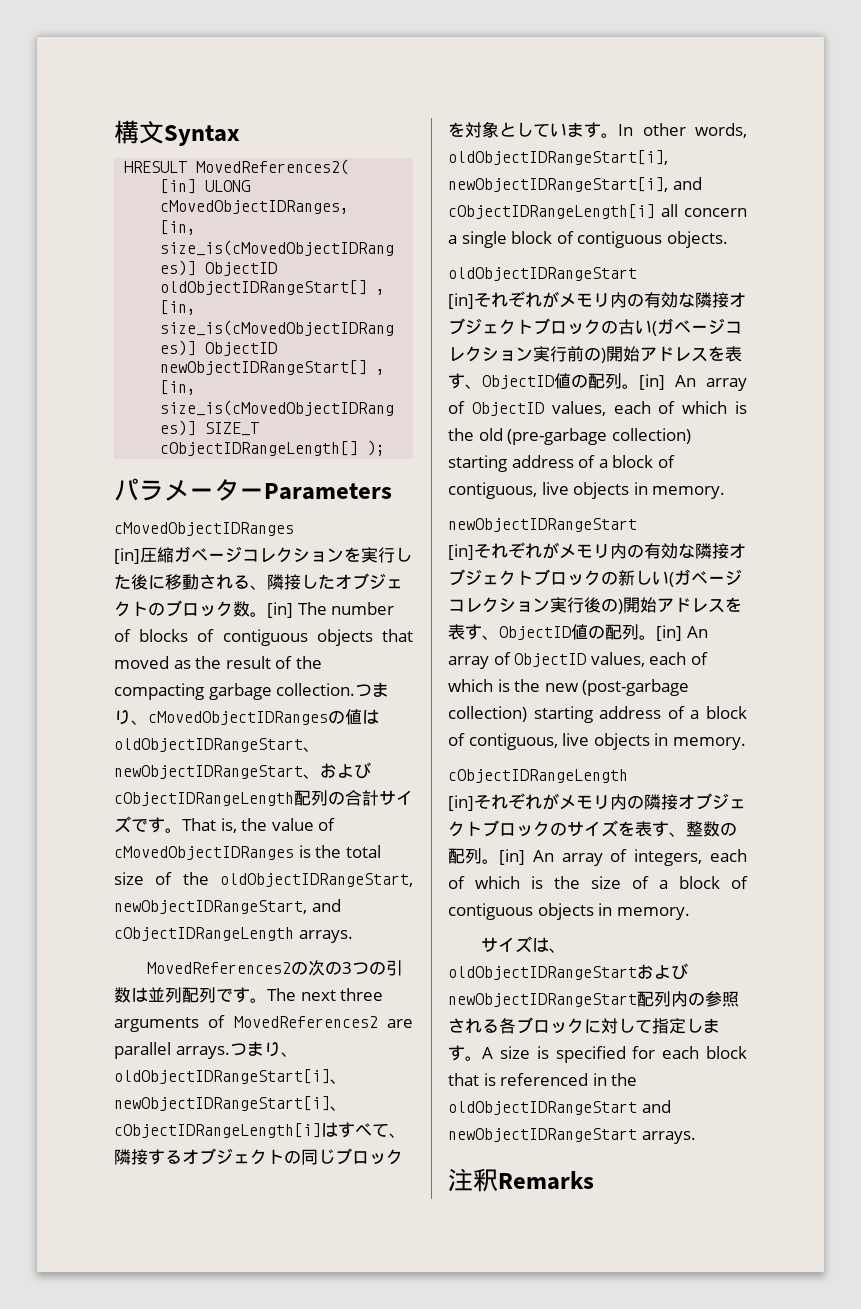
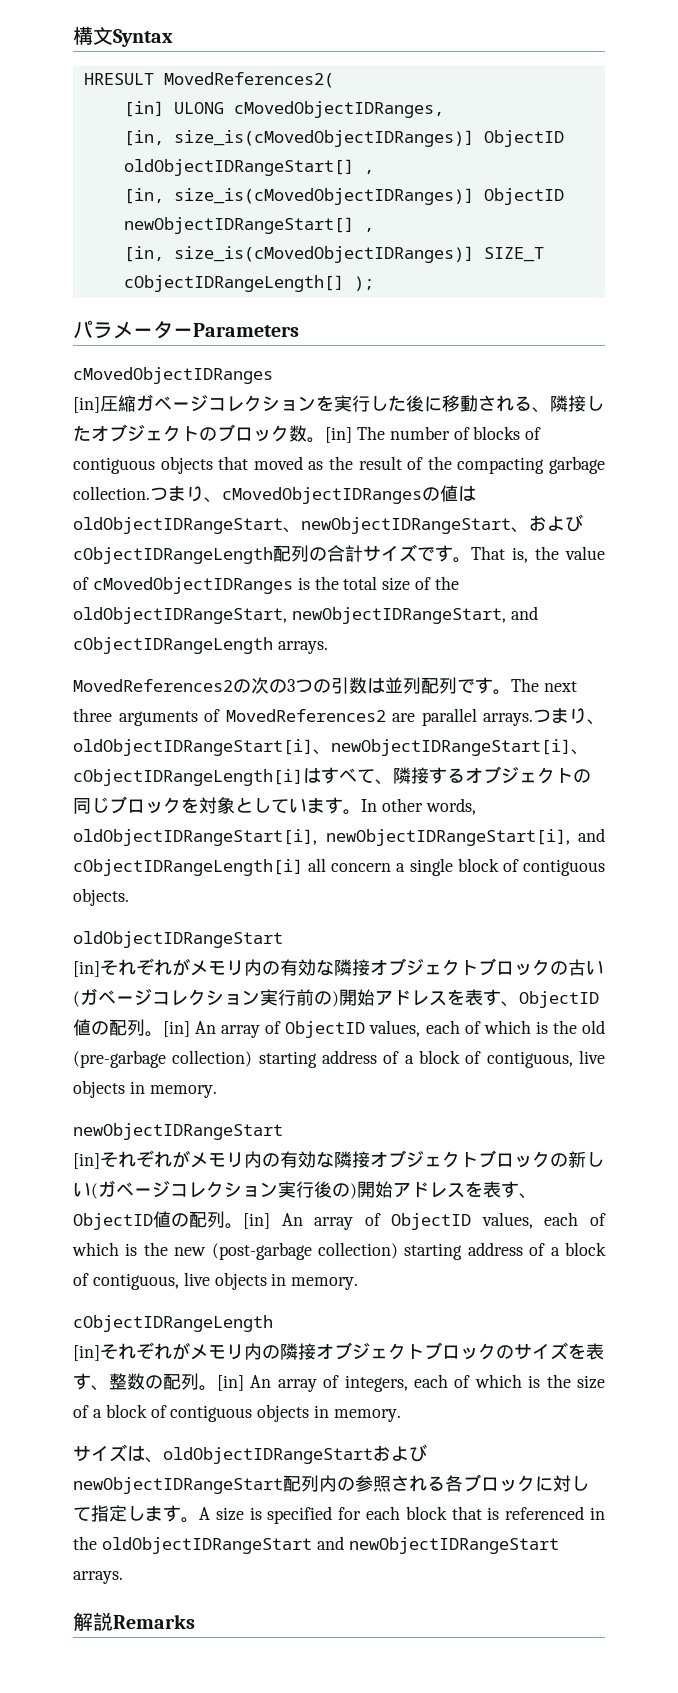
[448,1168,498,1192] 注釈 -> [73,1612,113,1631] 解説

